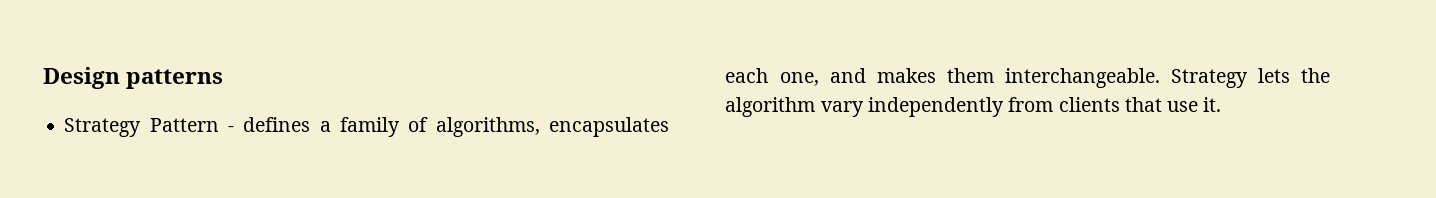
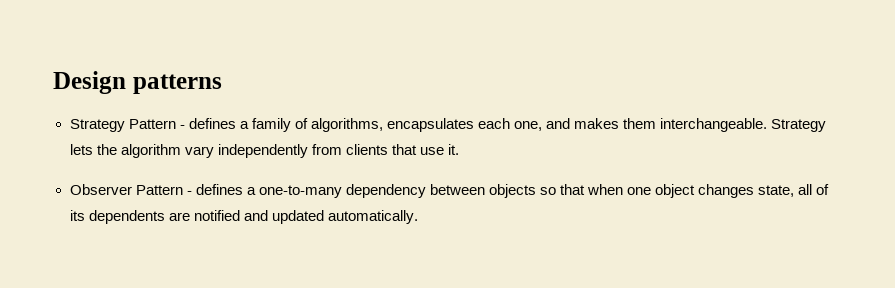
(1222, 104) none -> [69,184,830,198] [69,210,418,224] // Observer Pattern - defines a one-to-many dependency between objects so that when one object changes state, all of its dependents are notified and updated automatically.

